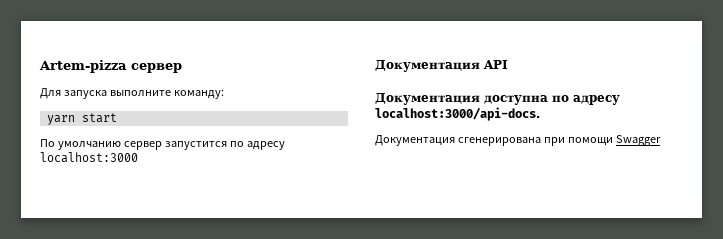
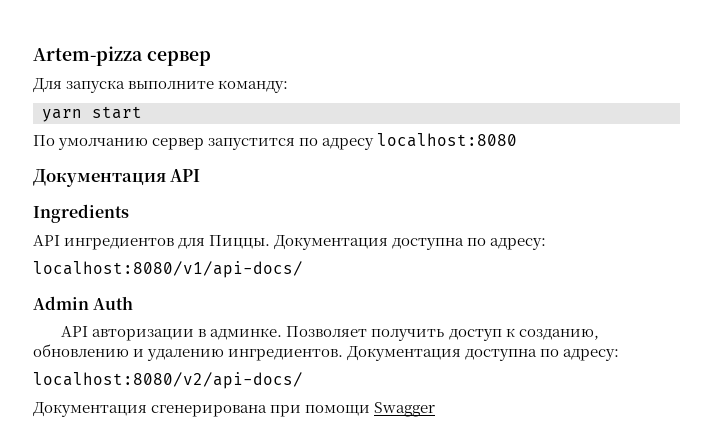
[40,152,138,163] localhost:3000 -> [377,133,518,147] localhost:8080
[375,93,620,105] [375,107,540,121] Документация доступна по адресу localhost:3000/api-docs. -> [33,204,129,223] [33,235,547,250] [33,261,303,278] [33,296,134,310] [61,326,599,341] [33,344,620,361] [33,372,303,389] Ingredients // API ингредиентов для Пиццы. Документация доступна по адресу: // localhost:8080/v1/api-docs/ // Admin Auth // API авторизации в админке. Позволяет получить доступ к созданию, обновлению и удалению ингредиентов. Документация доступна по адресу: // localhost:8080/v2/api-docs/

